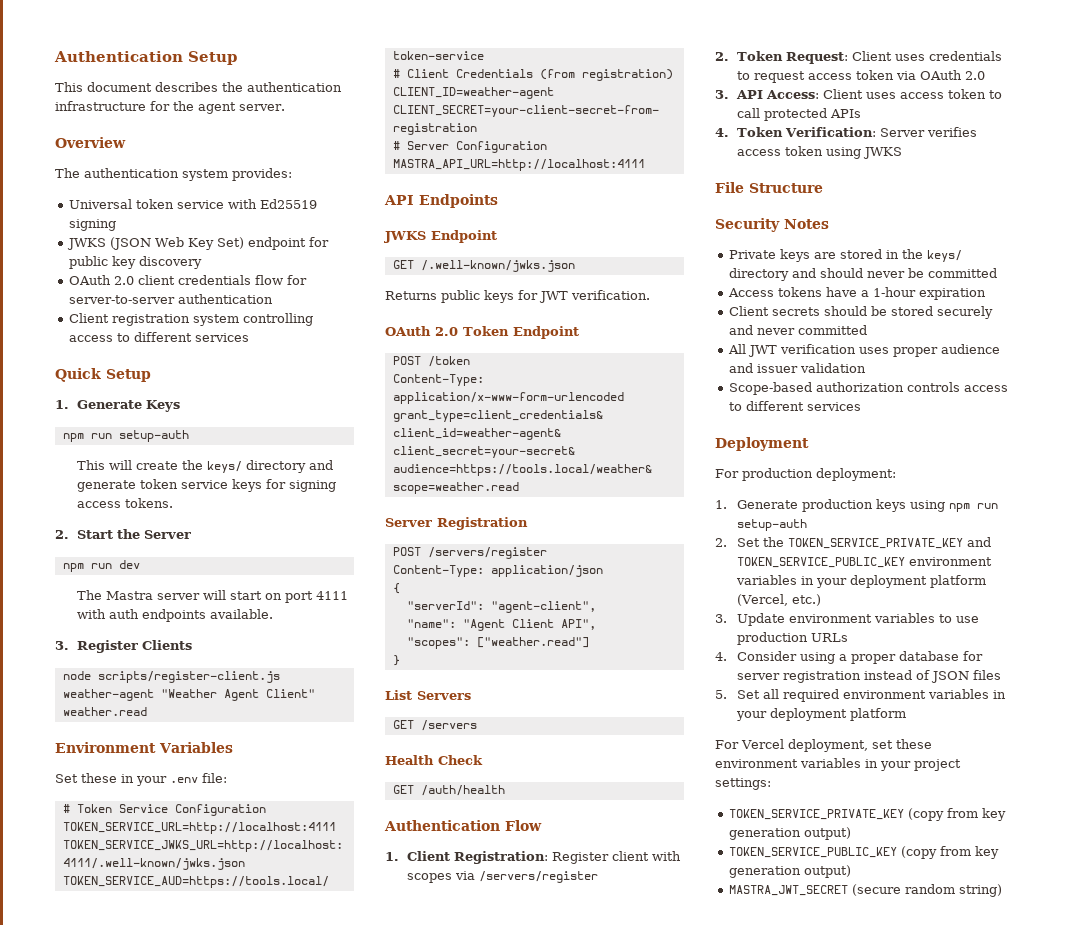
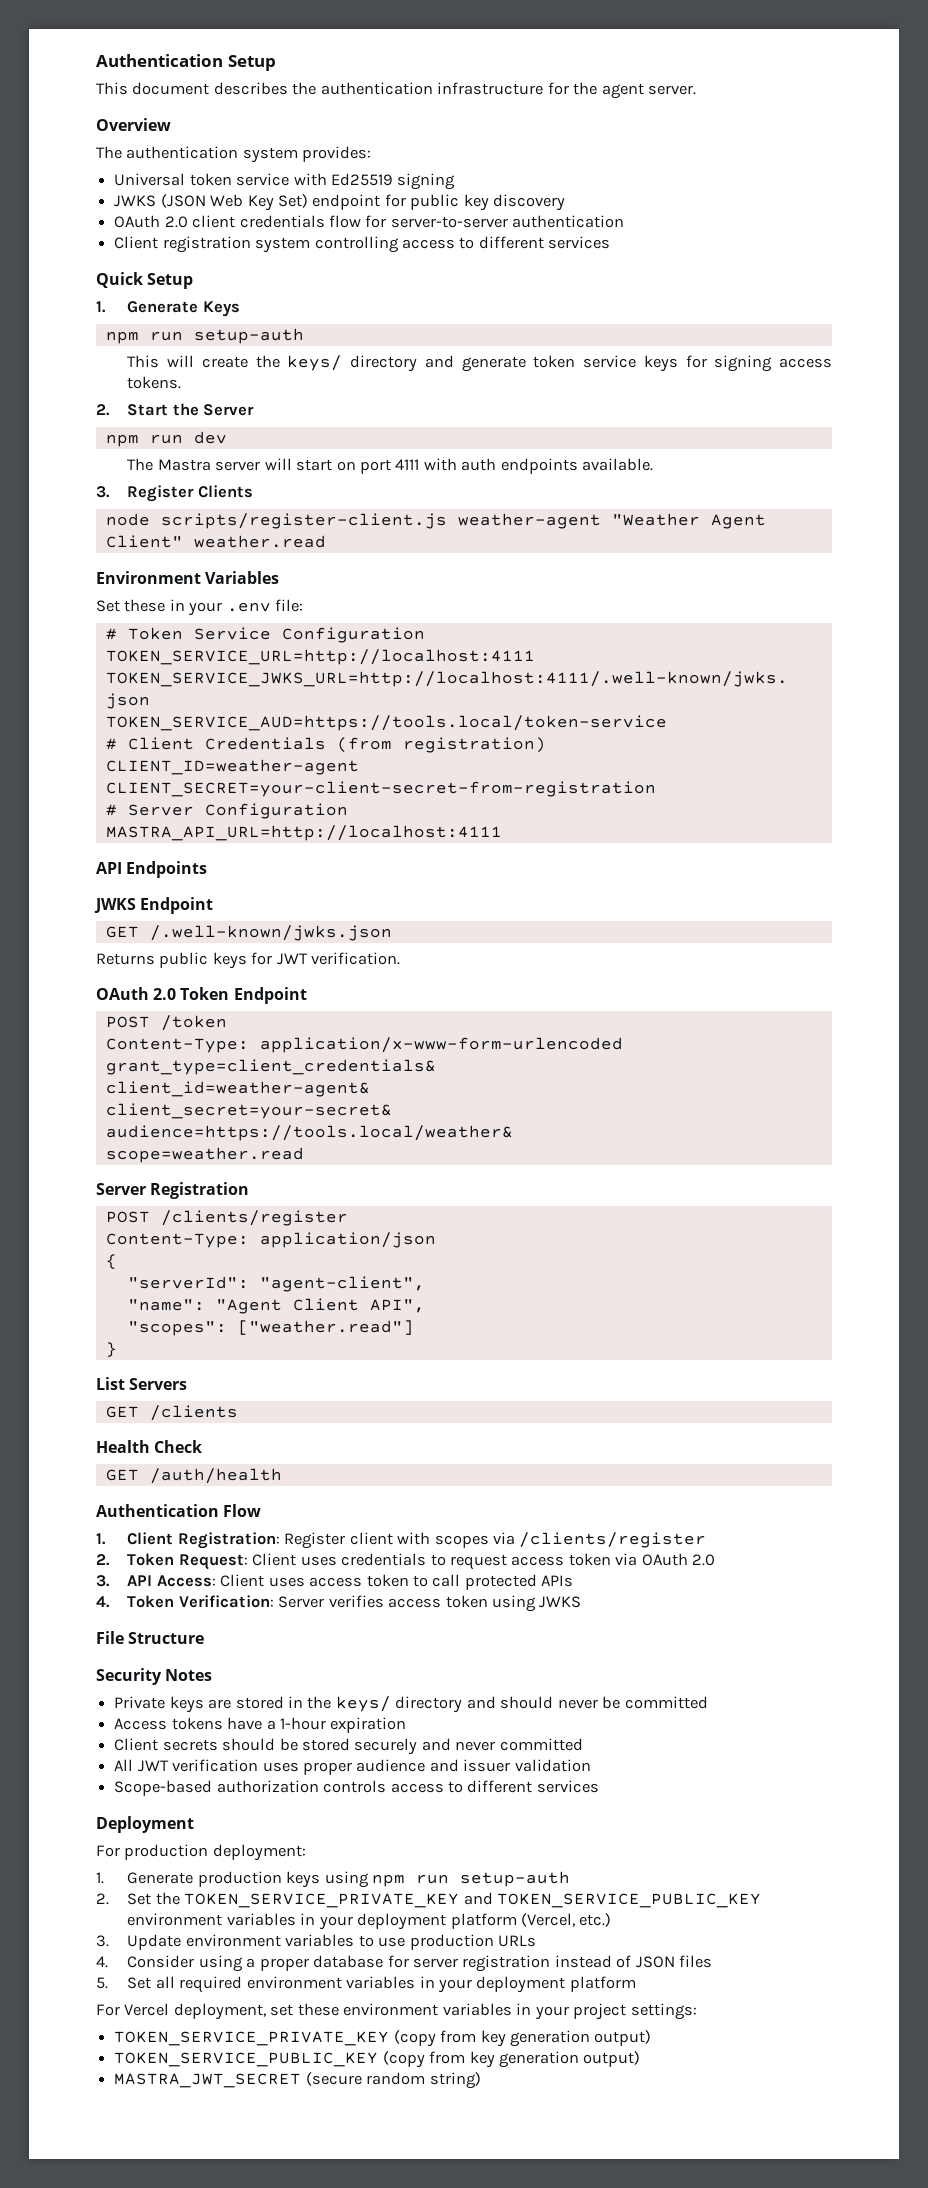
[427,547,547,559] /servers/register -> [160,1210,348,1226] /clients/register
[420,720,477,731] /servers -> [149,1405,238,1421] /clients
[479,871,599,883] /servers/register -> [519,1532,707,1548] /clients/register

